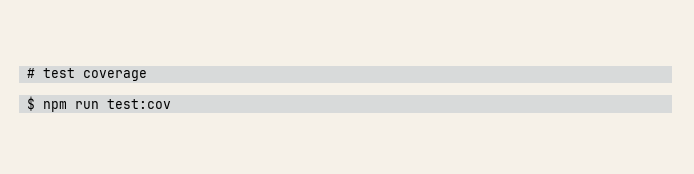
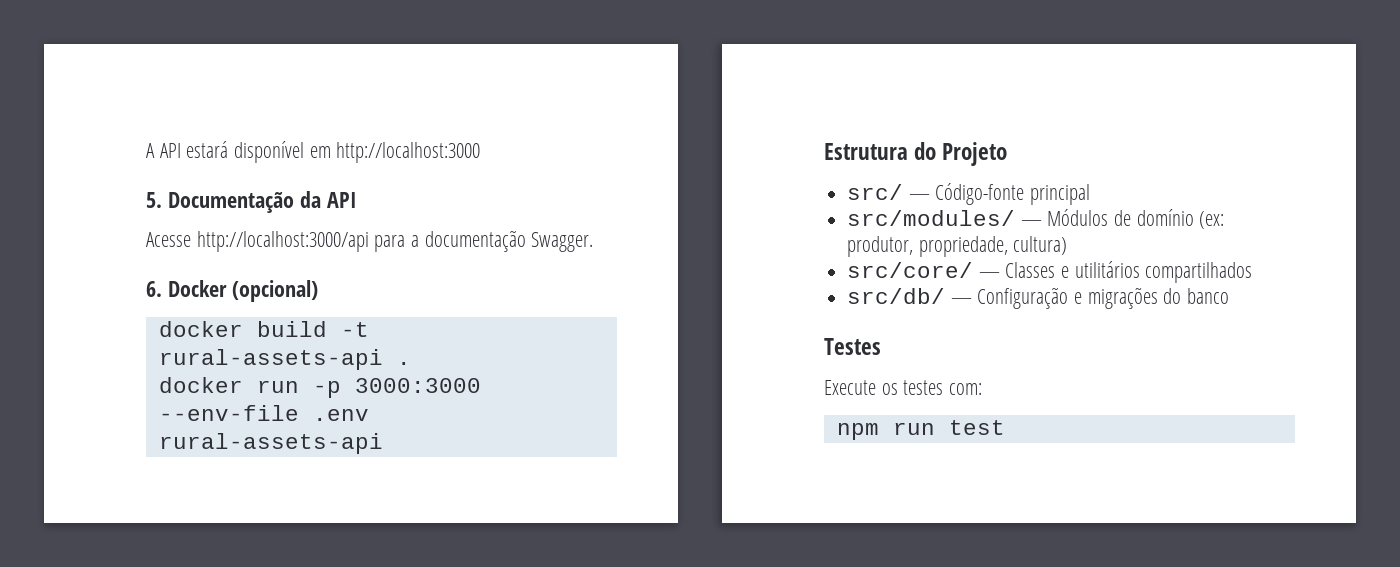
[27,68,148,81] [27,96,36,111] # test coverage // $ -> [146,141,481,163] [146,191,357,213] [146,230,594,252] [146,280,318,302] [158,321,369,337] [158,349,411,370] [158,377,481,398] [158,405,369,421] [158,433,383,454] [824,142,1008,166] [847,183,1091,205] [847,209,1225,229] [847,236,1068,257] [847,261,1253,283] [847,287,1230,309] [824,338,881,355] [824,380,983,395] A API estará disponível em http://localhost:3000 // 5. Documentação da API // Acesse http://localhost:3000/api para a documentação Swagger. // 6. Docker (opcional) // docker build -t rural-assets-api . // docker run -p 3000:3000 --env-file .env rural-assets-api // Estrutura do Projeto // src/ — Código-fonte principal // src/modules/ — Módulos de domínio (ex: produtor, propriedade, cultura) // src/core/ — Classes e utilitários compartilhados // src/db/ — Configuração e migrações do banco // Testes // Execute os testes com: //
[107,99,172,109] test:cov -> [948,420,1005,435] test

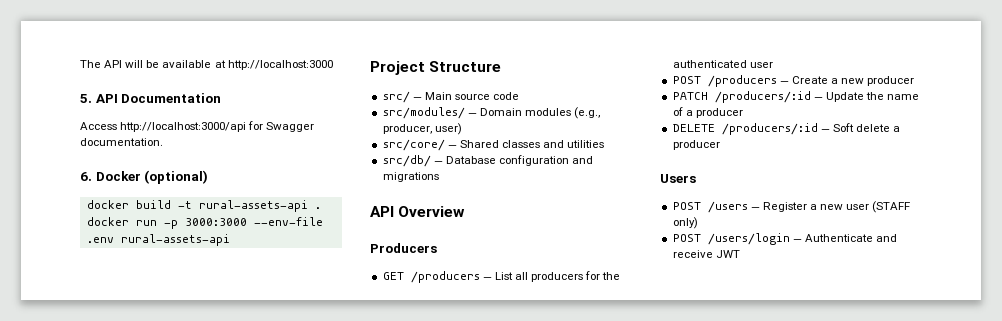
[146,141,331,163] A API estará disponível em -> [80,60,226,68] The API will be available at
[167,191,357,213] [146,230,594,252] Documentação da API // Acesse http://localhost:3000/api para a documentação Swagger. -> [95,93,222,103] [80,121,315,132] [80,138,163,146] API Documentation // Access http://localhost:3000/api for Swagger documentation.
[231,280,318,302] (opcional) -> [144,170,209,184] (optional)
[824,142,1008,166] Estrutura do Projeto -> [370,61,502,75] Project Structure
[935,183,1091,205] Código-fonte principal -> [424,92,520,100] Main source code
[1047,209,1225,229] [847,236,1068,257] [847,261,1253,283] [847,287,1230,309] [824,338,881,355] [824,380,983,395] [836,420,1005,440] Módulos de domínio (ex: produtor, propriedade, cultura) // src/core/ — Classes e utilitários compartilhados // src/db/ — Configuração e migrações do banco // Testes // Execute os testes com: // npm run test -> [479,107,601,119] [382,123,462,135] [382,139,605,151] [382,155,594,167] [382,172,439,182] [370,206,466,217] [370,243,437,253] [382,271,621,283] [672,60,773,68] [672,75,915,87] [672,91,920,103] [672,107,743,118] [672,123,901,135] [672,140,720,150] [660,174,696,183] [672,201,911,213] [672,217,698,229] [672,233,897,245] [672,250,740,258] Domain modules (e.g., producer, user) // src/core/ — Shared classes and utilities // src/db/ — Database configuration and migrations // API Overview // Producers // GET /producers — List all producers for the authenticated user // POST /producers — Create a new producer // PATCH /producers/:id — Update the name of a producer // DELETE /producers/:id — Soft delete a producer // Users // POST /users — Register a new user (STAFF only) // POST /users/login — Authenticate and receive JWT

